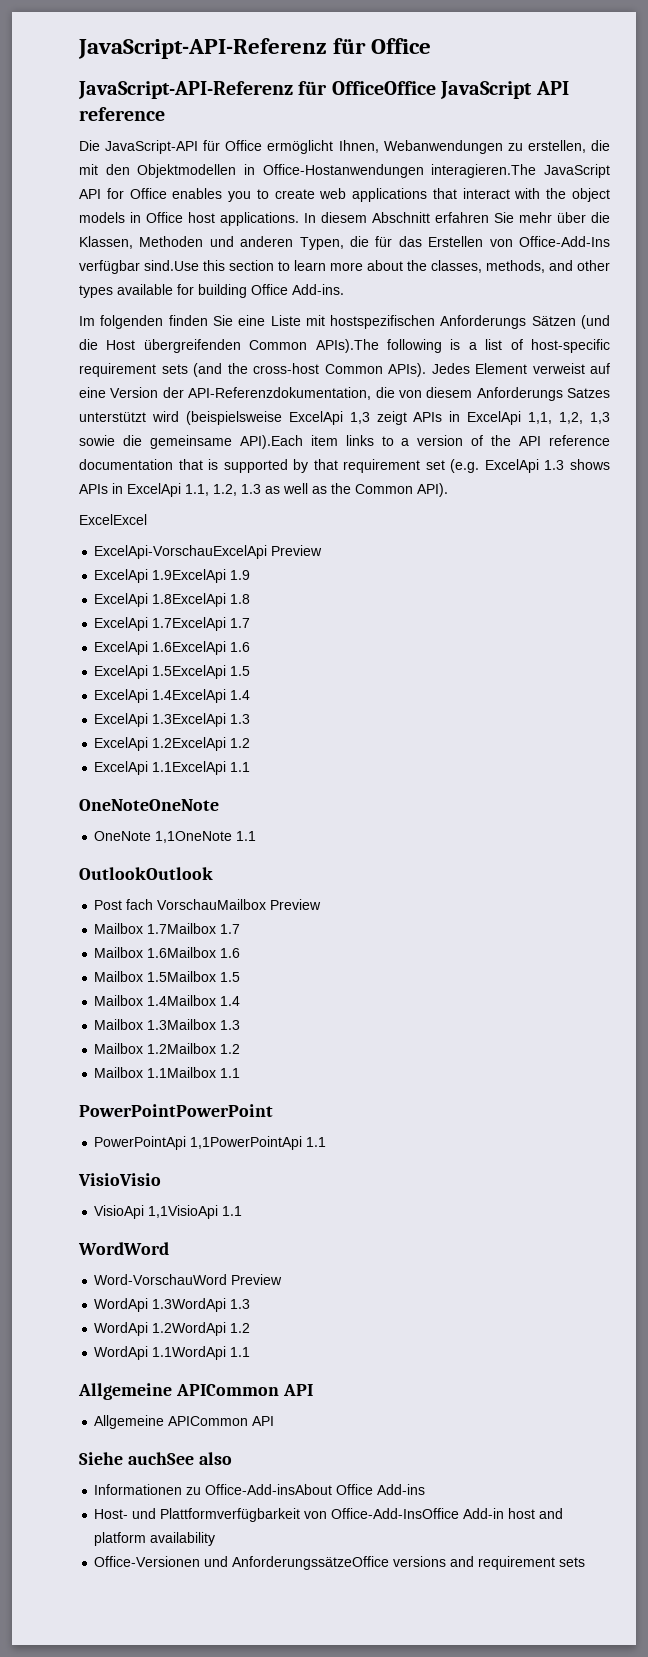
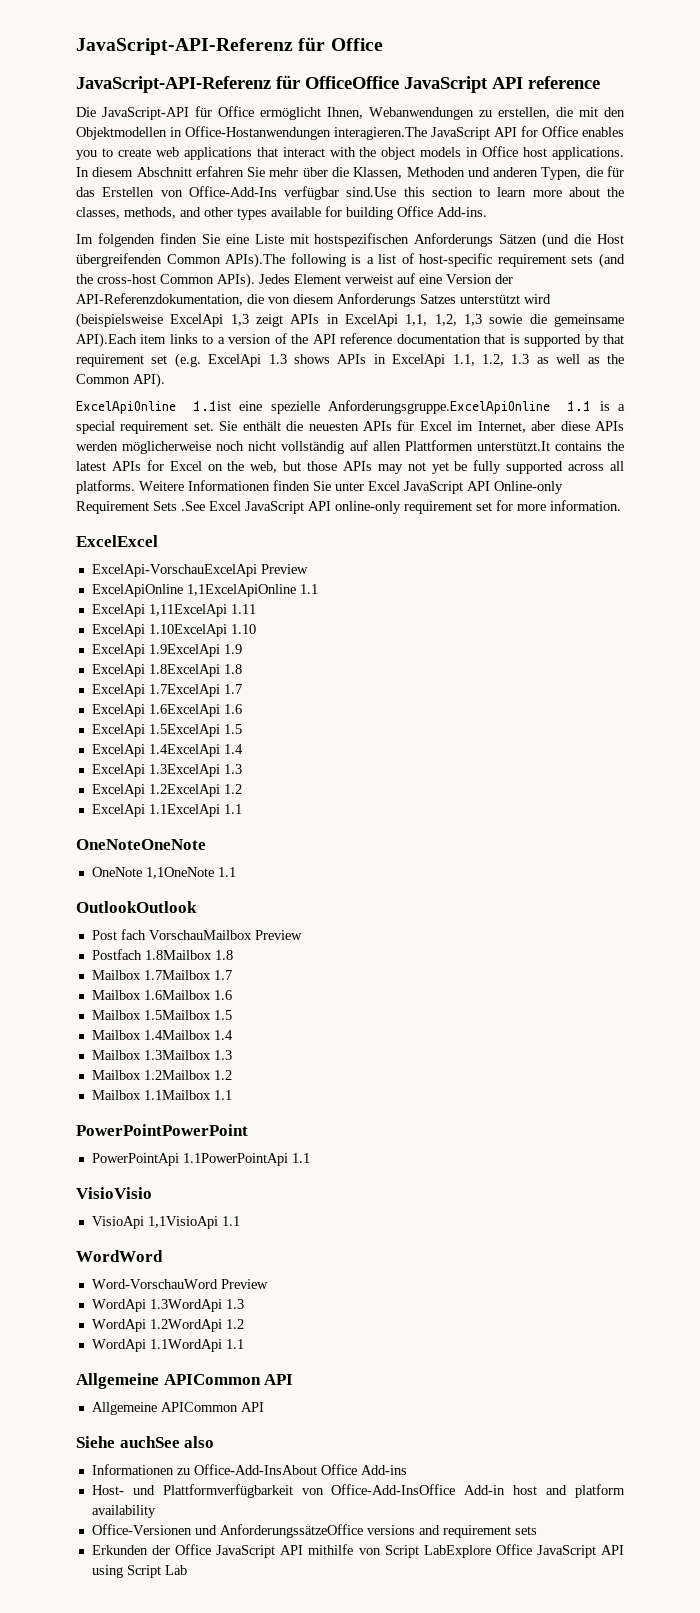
[79,514,147,525] [94,545,323,559] ExcelExcel // ExcelApi-VorschauExcelApi Preview -> [76,400,626,414] [76,420,625,434] [76,440,625,454] [76,460,624,474] [76,480,563,494] [76,500,621,514] [76,535,158,547] [91,564,308,577] [91,584,318,597] [91,604,256,617] [91,624,256,637] ExcelApiOnline 1.1ist eine spezielle Anforderungsgruppe.ExcelApiOnline 1.1 is a special requirement set. Sie enthält die neuesten APIs für Excel im Internet, aber diese APIs werden möglicherweise noch nicht vollständig auf allen Plattformen unterstützt.It contains the latest APIs for Excel on the web, but those APIs may not yet be fully supported across all platforms. Weitere Informationen finden Sie unter Excel JavaScript API Online-only Requirement Sets .See Excel JavaScript API online-only requirement set for more information. // ExcelExcel // ExcelApi-VorschauExcelApi Preview // ExcelApiOnline 1,1ExcelApiOnline 1.1 // ExcelApi 1,11ExcelApi 1.11 // ExcelApi 1.10ExcelApi 1.10
(322, 904) none -> [91,949,233,960] // Postfach 1.8Mailbox 1.8
[190,1136,303,1150] 1,1PowerPointApi -> [182,1153,288,1166] 1.1PowerPointApi
[205,1484,333,1495] Office-Add-insAbout -> [193,1464,317,1475] Office-Add-InsAbout
(586, 1562) none -> [91,1544,624,1558] [91,1565,187,1578] // Erkunden der Office JavaScript API mithilfe von Script LabExplore Office JavaScript API using Script Lab

